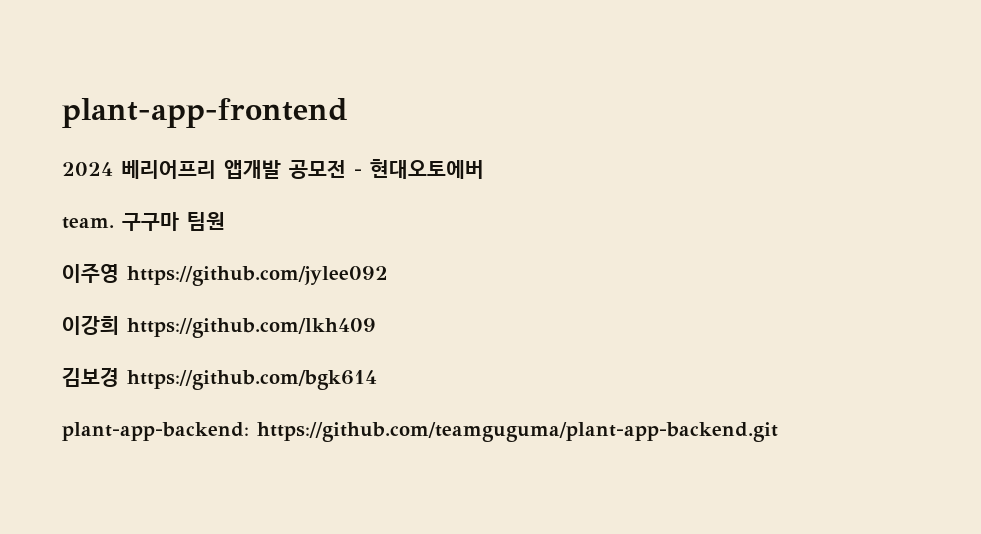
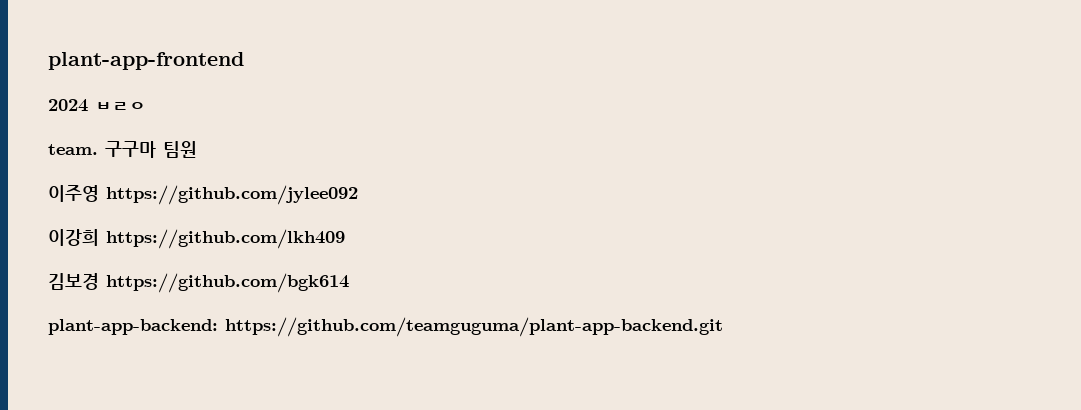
[121,159,484,179] 베리어프리 앱개발 공모전 - 현대오토에버 -> [95,102,146,111] ㅂㄹㅇ

